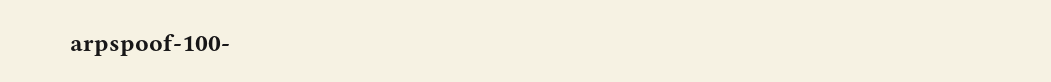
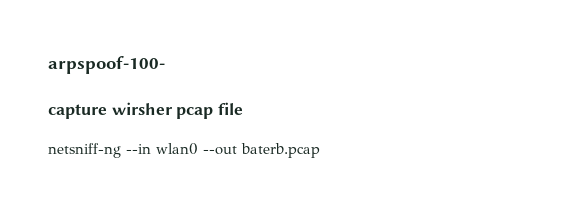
(230, 45) none -> [48,102,244,119] [48,143,320,158] // capture wirsher pcap file // netsniff-ng --in wlan0 --out baterb.pcap

